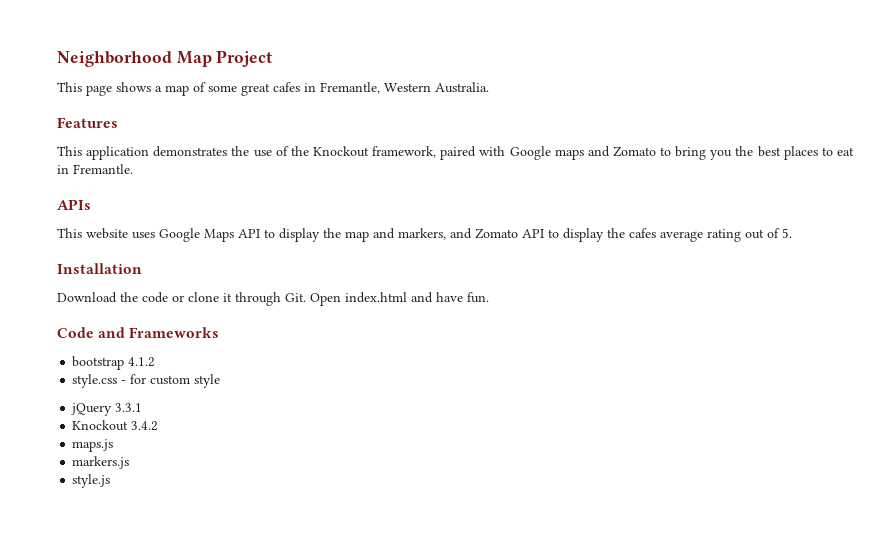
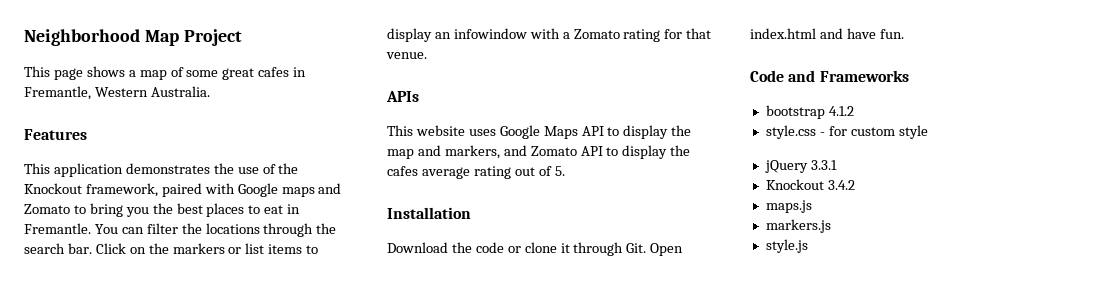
(133, 169) none -> [94,223,337,237] [24,243,319,254] [387,28,712,42] [386,52,427,59] You can filter the locations through the search bar. Click on the markers or list items to display an infowindow with a Zomato rating for that venue.

